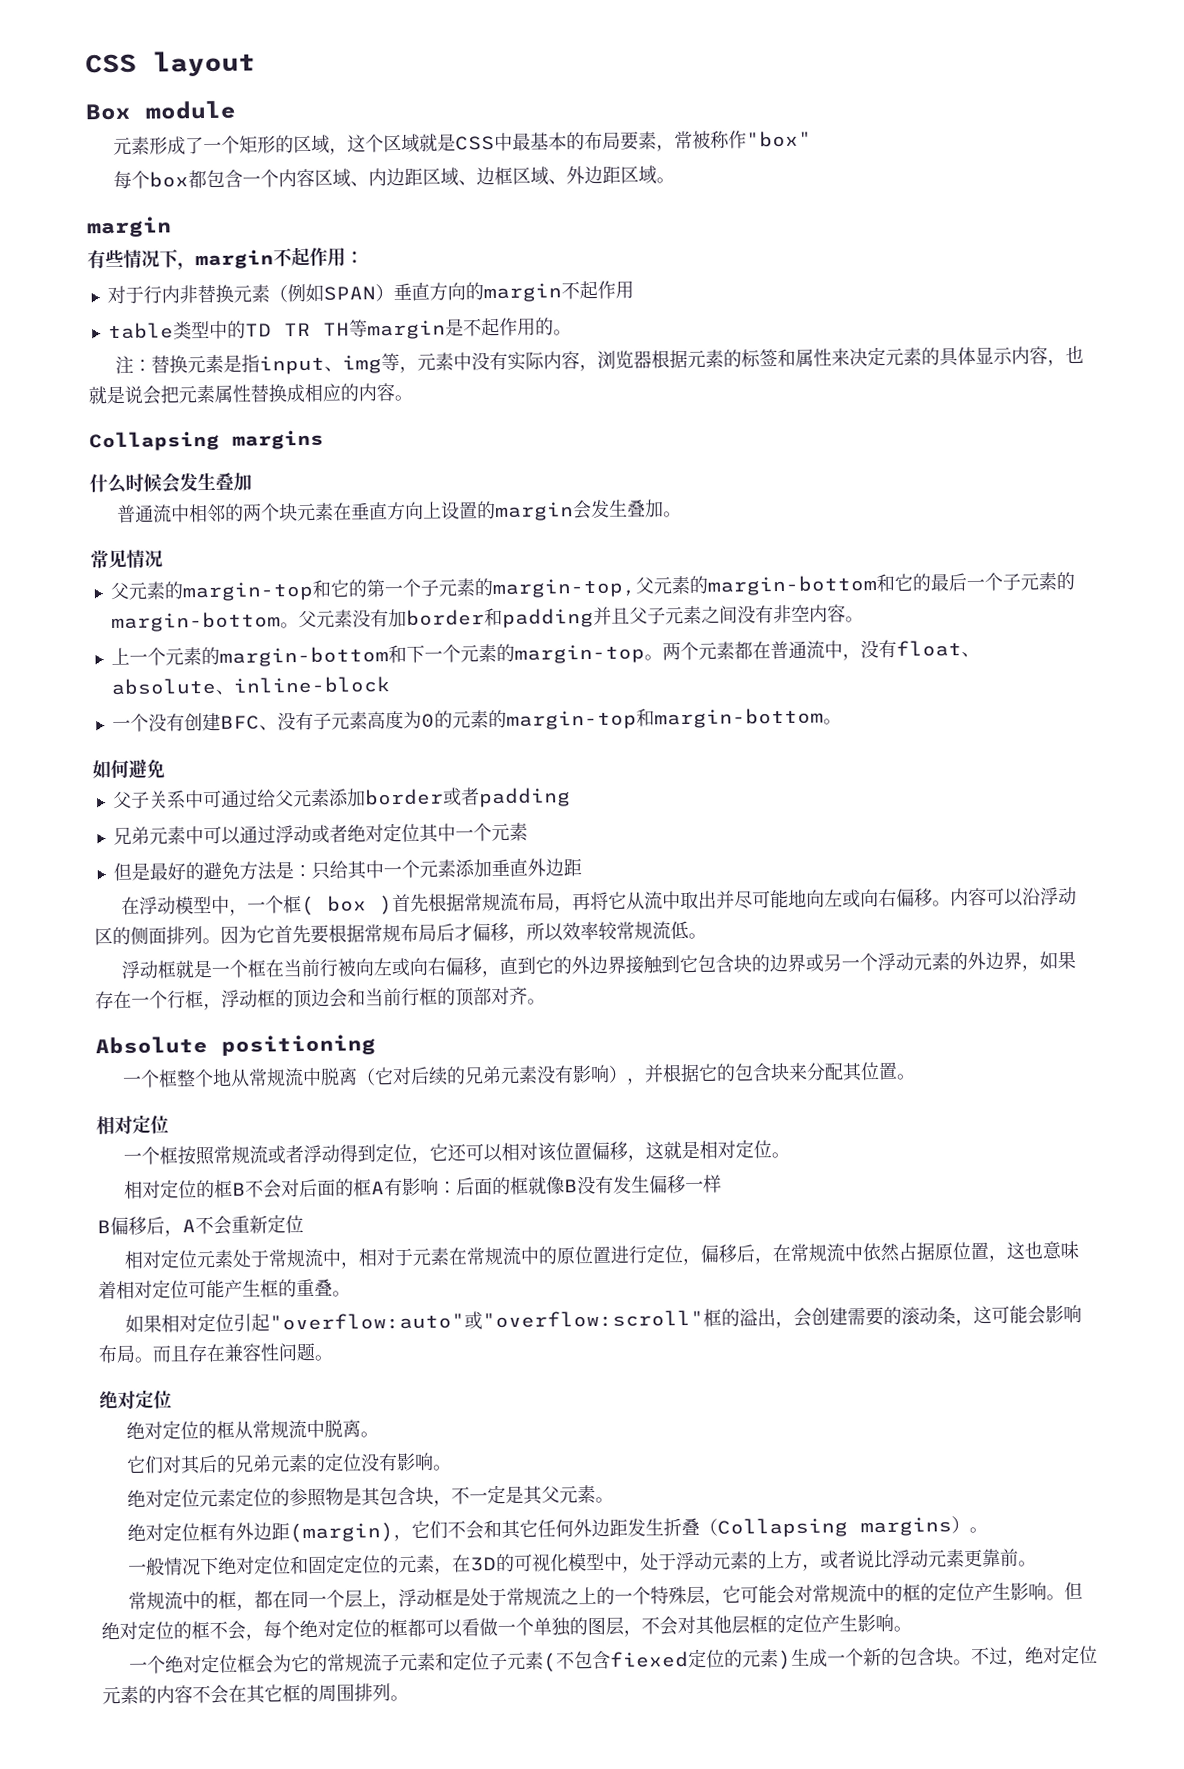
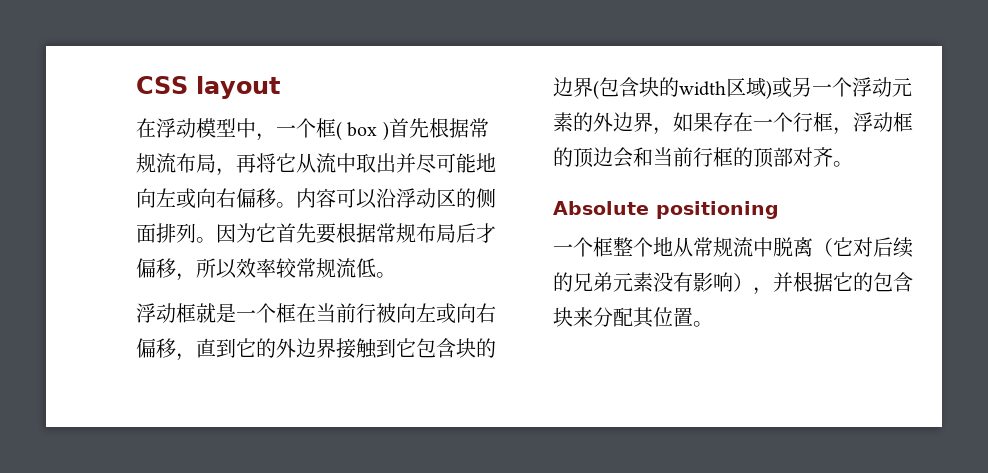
[85,100,236,121] [112,130,812,155] [112,165,675,189] [86,216,172,238] [87,246,364,271] [106,280,634,305] [107,317,572,340] [114,345,1084,375] [88,383,413,405] [89,429,324,452] [89,471,252,494] [115,499,682,523] [90,549,163,569] [109,571,1075,602] [110,604,864,633] [110,639,980,667] [110,676,390,696] [111,707,842,732] [92,758,165,779] [112,787,571,810] [112,822,528,846] [112,858,582,882] // Box module // 元素形成了一个矩形的区域，这个区域就是CSS中最基本的布局要素，常被称作"box" // 每个box都包含一个内容区域、内边距区域、边框区域、外边距区域。 // margin // 有些情况下，margin不起作用： // 对于行内非替换元素（例如SPAN）垂直方向的margin不起作用 // table类型中的TD TR TH等margin是不起作用的。 // 注：替换元素是指input、img等，元素中没有实际内容，浏览器根据元素的标签和属性来决定元素的具体显示内容，也就是说会把元素属性替换成相应的内容。 // Collapsing margins // 什么时候会发生叠加 // 普通流中相邻的两个块元素在垂直方向上设置的margin会发生叠加。 // 常见情况 // 父元素的margin-top和它的第一个子元素的margin-top,父元素的margin-bottom和它的最后一个子元素的margin-bottom。父元素没有加border和padding并且父子元素之间没有非空内容。 // 上一个元素的margin-bottom和下一个元素的margin-top。两个元素都在普通流中，没有float、absolute、inline-block // 一个没有创建BFC、没有子元素高度为0的元素的margin-top和margin-bottom。 // 如何避免 // 父子关系中可通过给父元素添加border或者padding // 兄弟元素中可以通过浮动或者绝对定位其中一个元素 // 但是最好的避免方法是：只给其中一个元素添加垂直外边距 -> (280, 87) none
(806, 962) none -> [593,77,772,100] (包含块的width区域)
[96,1114,169,1135] [122,1139,790,1166] [123,1174,722,1199] [97,1214,304,1237] [123,1240,1079,1269] [98,1278,351,1300] [124,1304,1082,1333] [98,1342,333,1364] [99,1389,172,1409] [125,1419,379,1440] [125,1452,452,1475] [126,1484,614,1508] [126,1516,988,1543] [127,1548,1037,1576] [127,1581,1083,1611] [101,1613,912,1641] [128,1644,1098,1674] [102,1683,409,1705] // 相对定位 // 一个框按照常规流或者浮动得到定位，它还可以相对该位置偏移，这就是相对定位。 // 相对定位的框B不会对后面的框A有影响：后面的框就像B没有发生偏移一样 // B偏移后，A不会重新定位 // 相对定位元素处于常规流中，相对于元素在常规流中的原位置进行定位，偏移后，在常规流中依然占据原位置，这也意味着相对定位可能产生框的重叠。 // 如果相对定位引起"overflow:auto"或"overflow:scroll"框的溢出，会创建需要的滚动条，这可能会影响布局。而且存在兼容性问题。 // 绝对定位 // 绝对定位的框从常规流中脱离。 // 它们对其后的兄弟元素的定位没有影响。 // 绝对定位元素定位的参照物是其包含块，不一定是其父元素。 // 绝对定位框有外边距(margin)，它们不会和其它任何外边距发生折叠（Collapsing margins）。 // 一般情况下绝对定位和固定定位的元素，在3D的可视化模型中，处于浮动元素的上方，或者说比浮动元素更靠前。 // 常规流中的框，都在同一个层上，浮动框是处于常规流之上的一个特殊层，它可能会对常规流中的框的定位产生影响。但绝对定位的框不会，每个绝对定位的框都可以看做一个单独的图层，不会对其他层框的定位产生影响。 // 一个绝对定位框会为它的常规流子元素和定位子元素(不包含fiexed定位的元素)生成一个新的包含块。不过，绝对定位元素的内容不会在其它框的周围排列。 -> (713, 324) none

